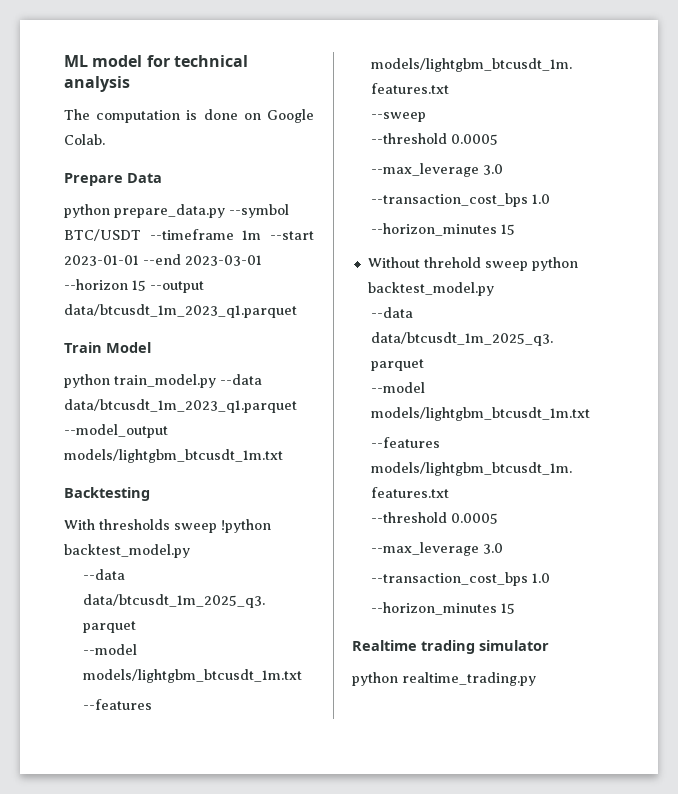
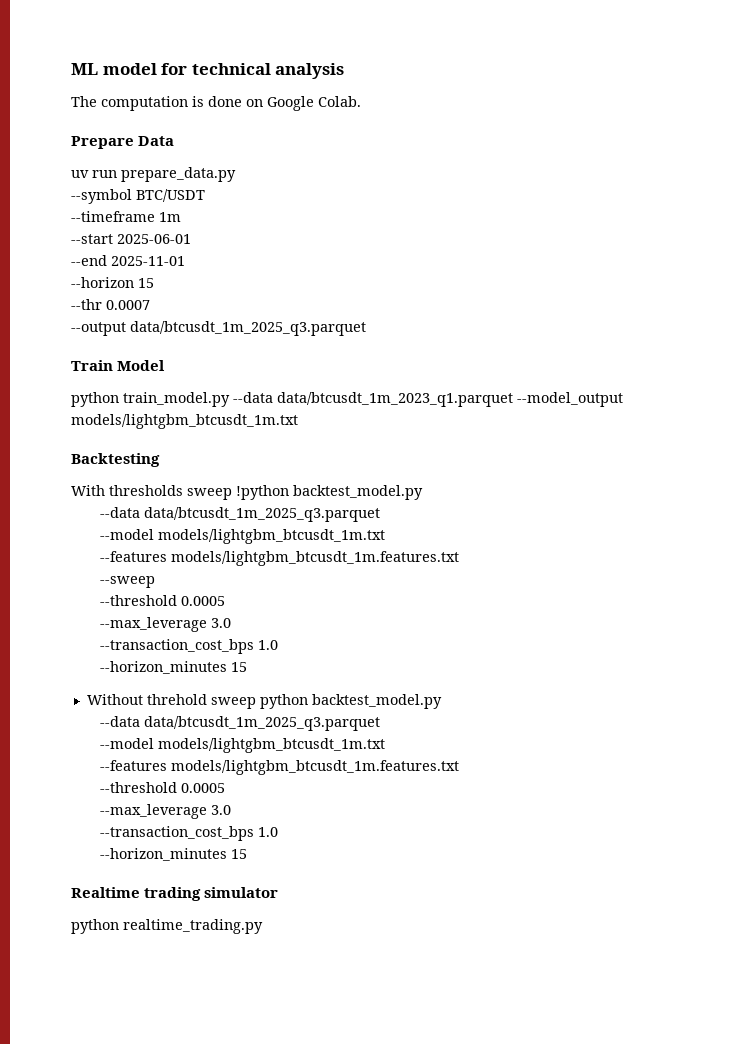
[64,204,110,218] python -> [71,170,117,178] uv run
(225, 211) none -> (236, 174) //
(141, 235) none -> (205, 195) //
[270,231,314,240] [64,254,262,266] [64,279,204,293] [64,304,297,318] --start 2023-01-01 --end 2023-03-01 --horizon 15 --output data/btcusdt_1m_2023_q1.parquet -> [71,234,191,244] [71,255,185,266] [71,277,154,288] [71,299,150,310] [71,321,366,336] // --start 2025-06-01 // --end 2025-11-01 // --horizon 15 // --thr 0.0007 // --output data/btcusdt_1m_2025_q3.parquet

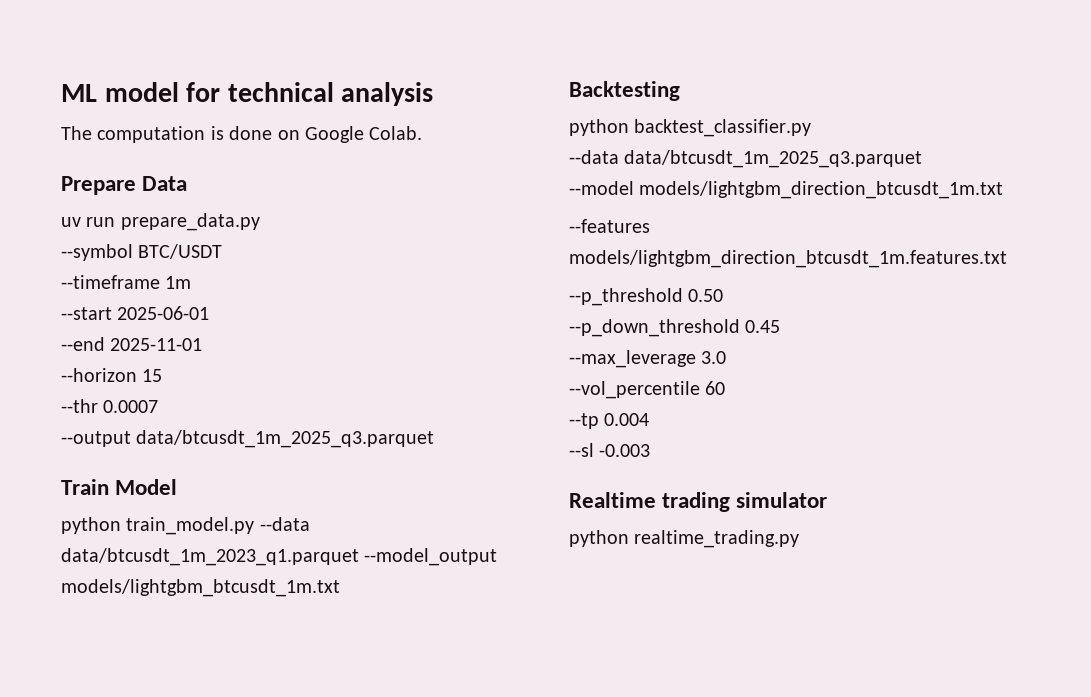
[71,485,423,500] [99,507,380,522] [99,529,385,544] [99,551,459,566] [99,576,155,588] [99,595,225,606] [99,617,231,632] [99,639,278,654] [99,661,247,674] [86,694,442,709] [99,716,380,731] [99,738,385,753] [99,760,459,775] [99,782,225,793] [99,804,231,819] [99,826,278,841] [99,848,247,861] With thresholds sweep !python backtest_model.py // --data data/btcusdt_1m_2025_q3.parquet // --model models/lightgbm_btcusdt_1m.txt // --features models/lightgbm_btcusdt_1m.features.txt // --sweep // --threshold 0.0005 // --max_leverage 3.0 // --transaction_cost_bps 1.0 // --horizon_minutes 15 // Without threhold sweep python backtest_model.py // --data data/btcusdt_1m_2025_q3.parquet // --model models/lightgbm_btcusdt_1m.txt // --features models/lightgbm_btcusdt_1m.features.txt // --threshold 0.0005 // --max_leverage 3.0 // --transaction_cost_bps 1.0 // --horizon_minutes 15 -> [569,119,812,137] [569,150,923,168] [569,181,1004,199] [569,219,650,233] [569,250,1007,268] [569,288,724,306] [569,319,781,337] [569,350,727,368] [569,381,726,399] [569,413,650,429] [569,443,651,457] python backtest_classifier.py // --data data/btcusdt_1m_2025_q3.parquet // --model models/lightgbm_direction_btcusdt_1m.txt // --features models/lightgbm_direction_btcusdt_1m.features.txt // --p_threshold 0.50 // --p_down_threshold 0.45 // --max_leverage 3.0 // --vol_percentile 60 // --tp 0.004 // --sl -0.003

